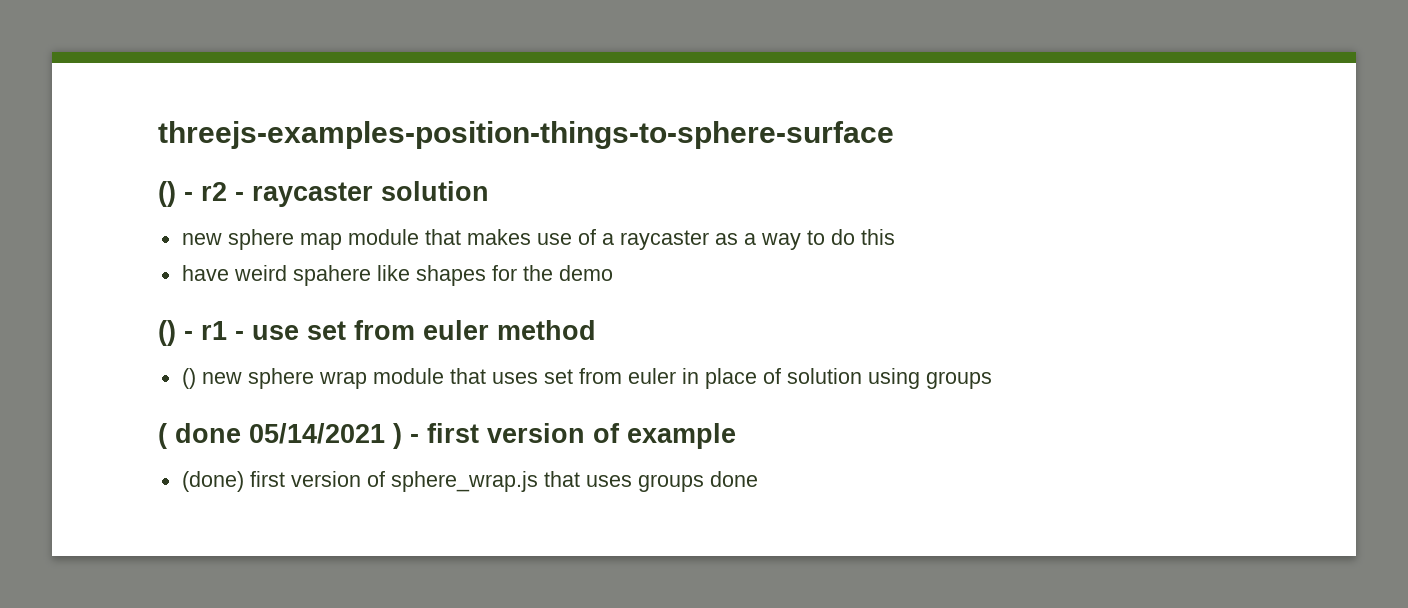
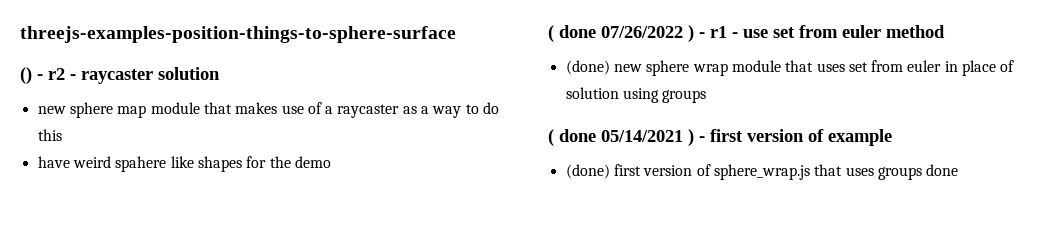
[158,320,176,346] () -> [548,25,694,42] ( done 07/26/2022 )
[181,368,196,389] () -> [565,60,610,75] (done)

